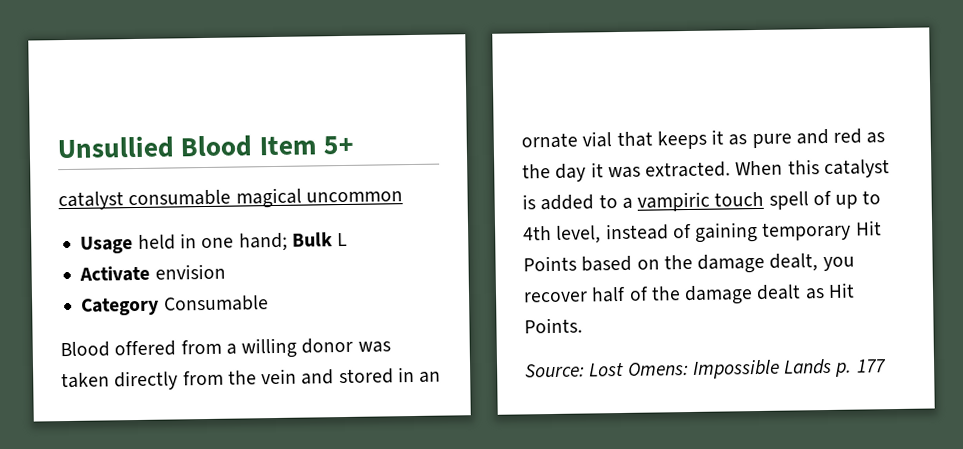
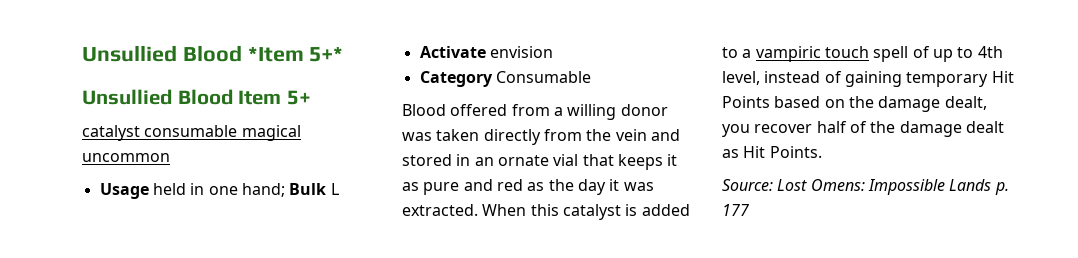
[57,135,253,160] Unsullied Blood -> [82,45,344,62] [82,89,233,105] Unsullied Blood *Item 5+* // Unsullied Blood

